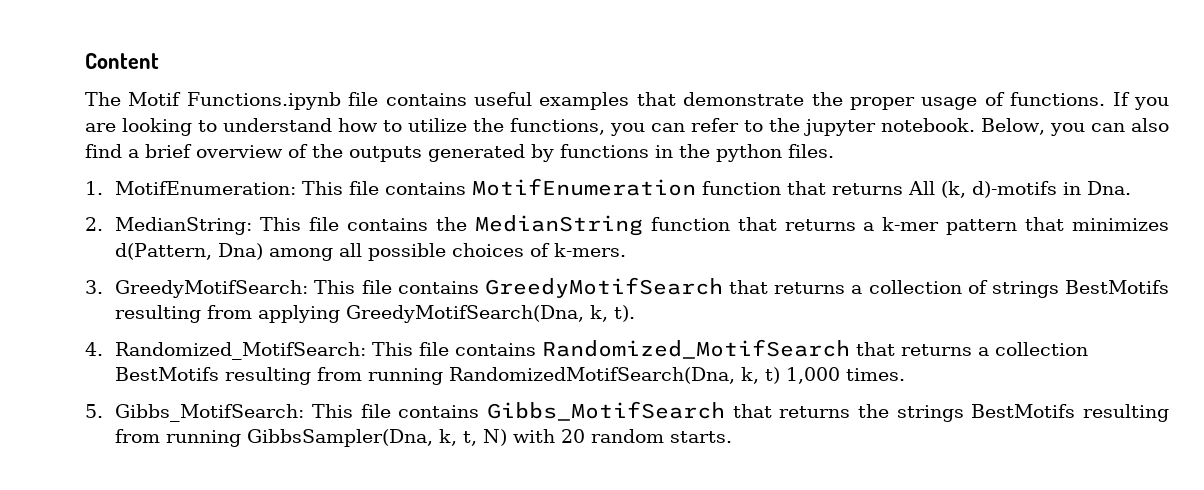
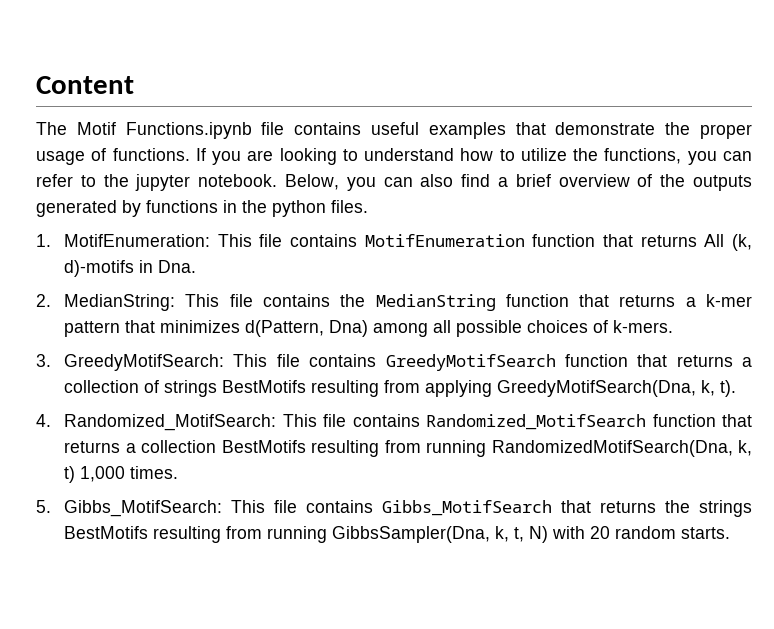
(723, 287) none -> [564,354,628,367] function
(851, 349) none -> [652,414,716,427] function

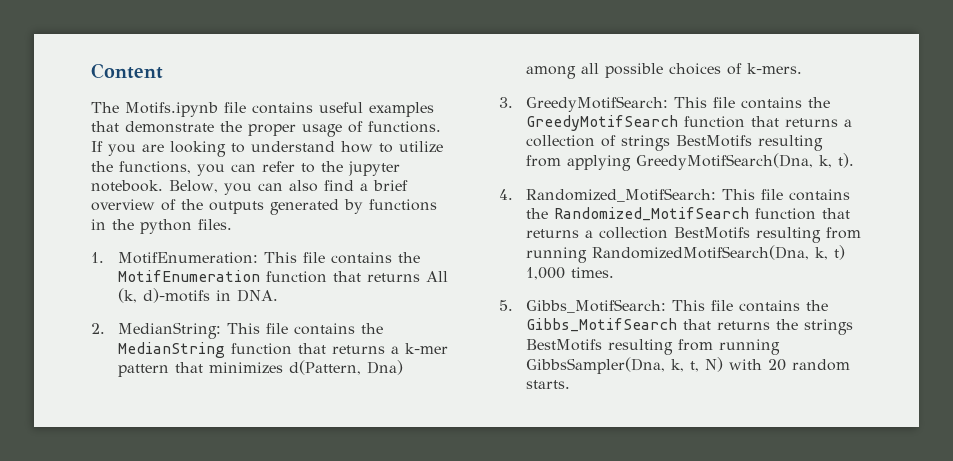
[76,122,252,139] Motif Functions.ipynb -> [125,102,218,117] Motifs.ipynb
(358, 240) none -> [398,252,421,263] the
[158,260,197,273] Dna. -> [237,289,279,302] DNA.
(377, 360) none -> [808,97,831,108] the
(420, 420) none -> [526,208,549,219] the
(374, 506) none -> [806,300,829,311] the

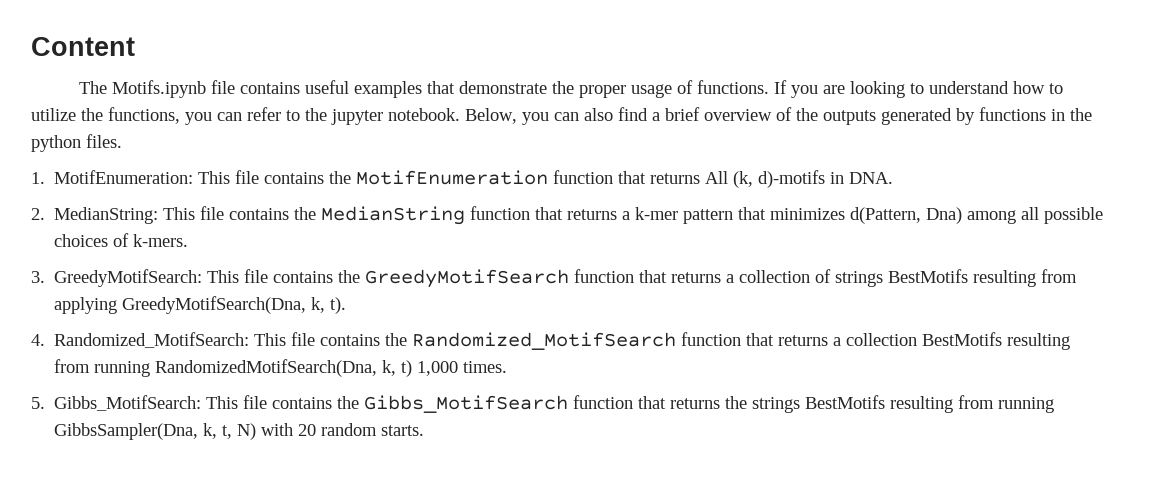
(678, 325) none -> [573,395,634,409] function

